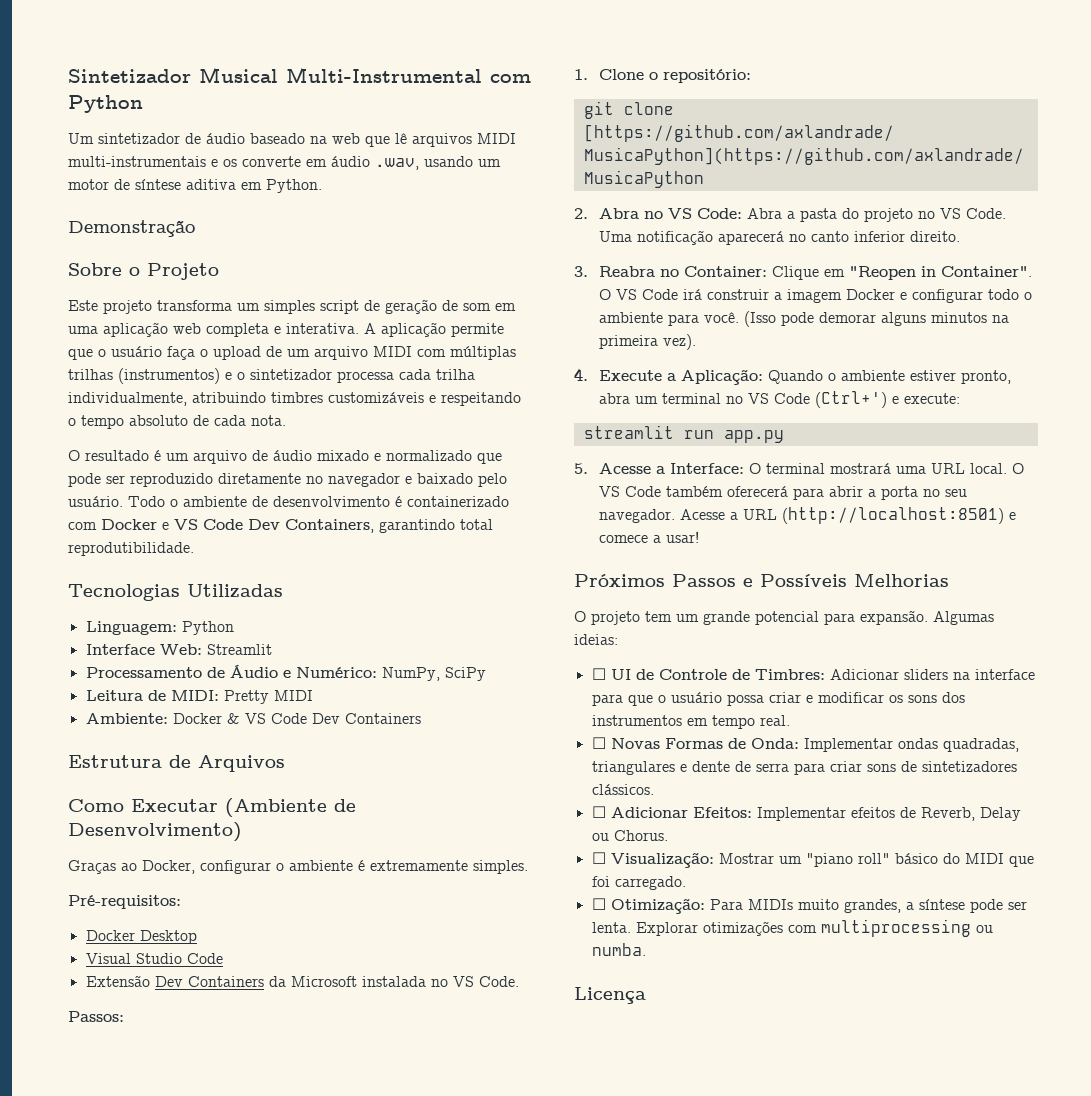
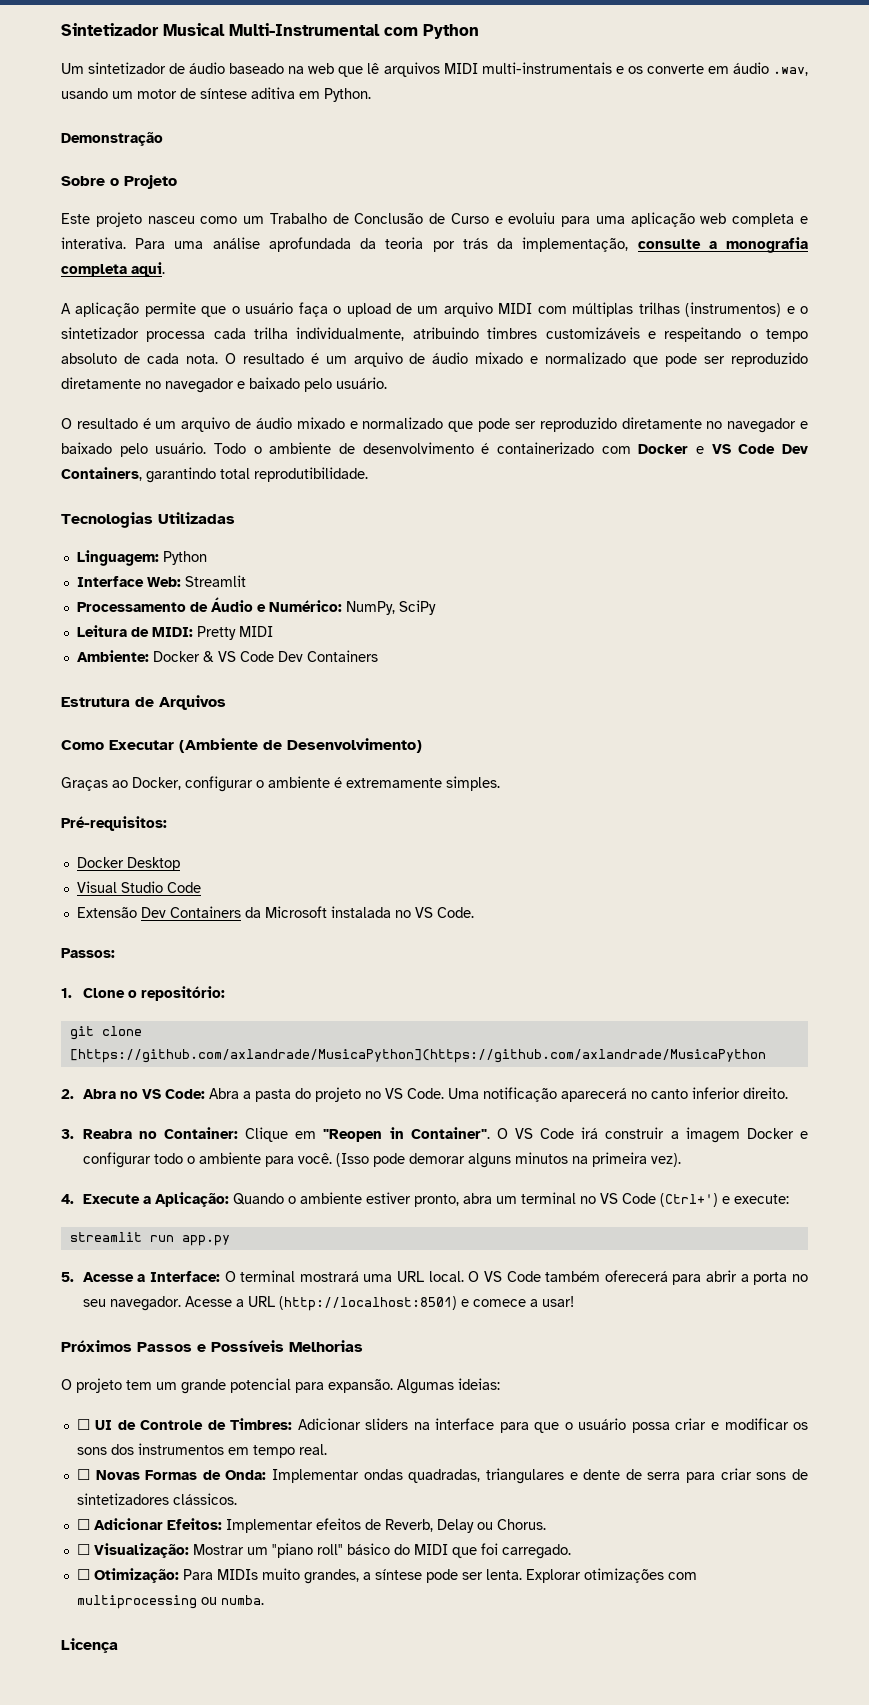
[157,299,516,314] transforma um simples script de geração de som em -> [147,212,591,227] nasceu como um Trabalho de Conclusão de Curso e evoluiu para
(359, 328) none -> [135,237,809,253] [61,262,165,277] Para uma análise aprofundada da teoria por trás da implementação, consulte a monografia completa aqui. //
(286, 420) none -> [224,352,809,367] [61,377,387,393] O resultado é um arquivo de áudio mixado e normalizado que pode ser reproduzido diretamente no navegador e baixado pelo usuário.

